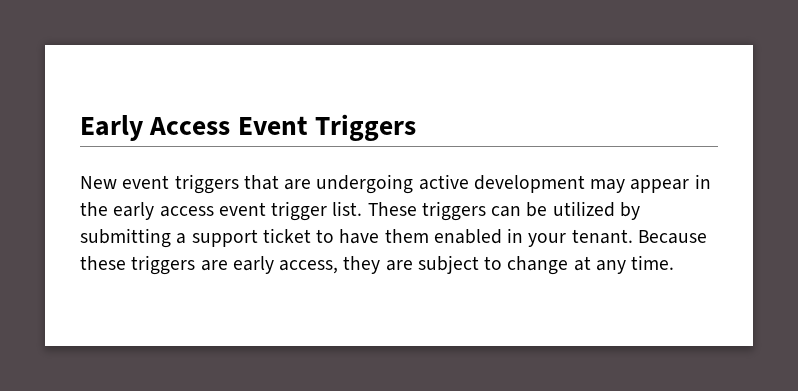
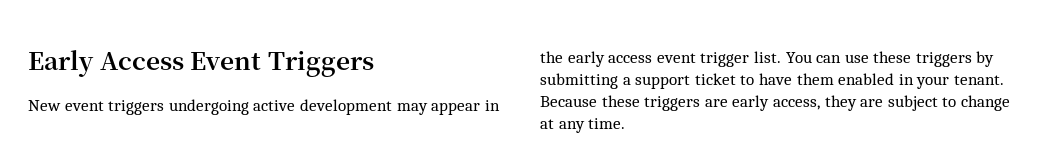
[243,175,312,190] that are -> (165, 107) none
[367,201,615,221] These triggers can be utilized -> [785,51,972,67] You can use these triggers

